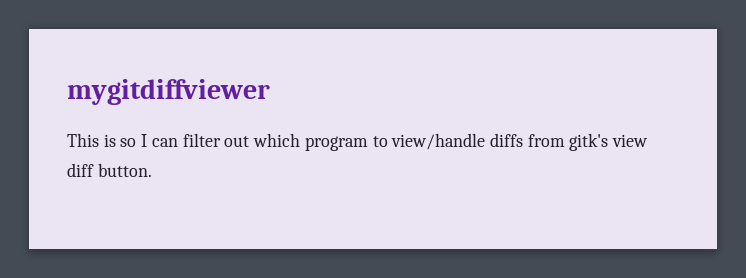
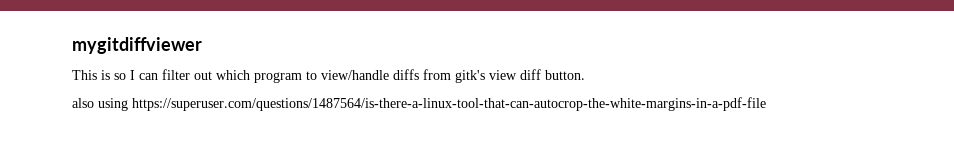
(152, 170) none -> [72,97,766,111] // also using https://superuser.com/questions/1487564/is-there-a-linux-tool-that-can-autocrop-the-white-margins-in-a-pdf-file

